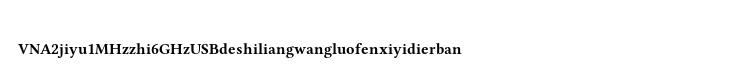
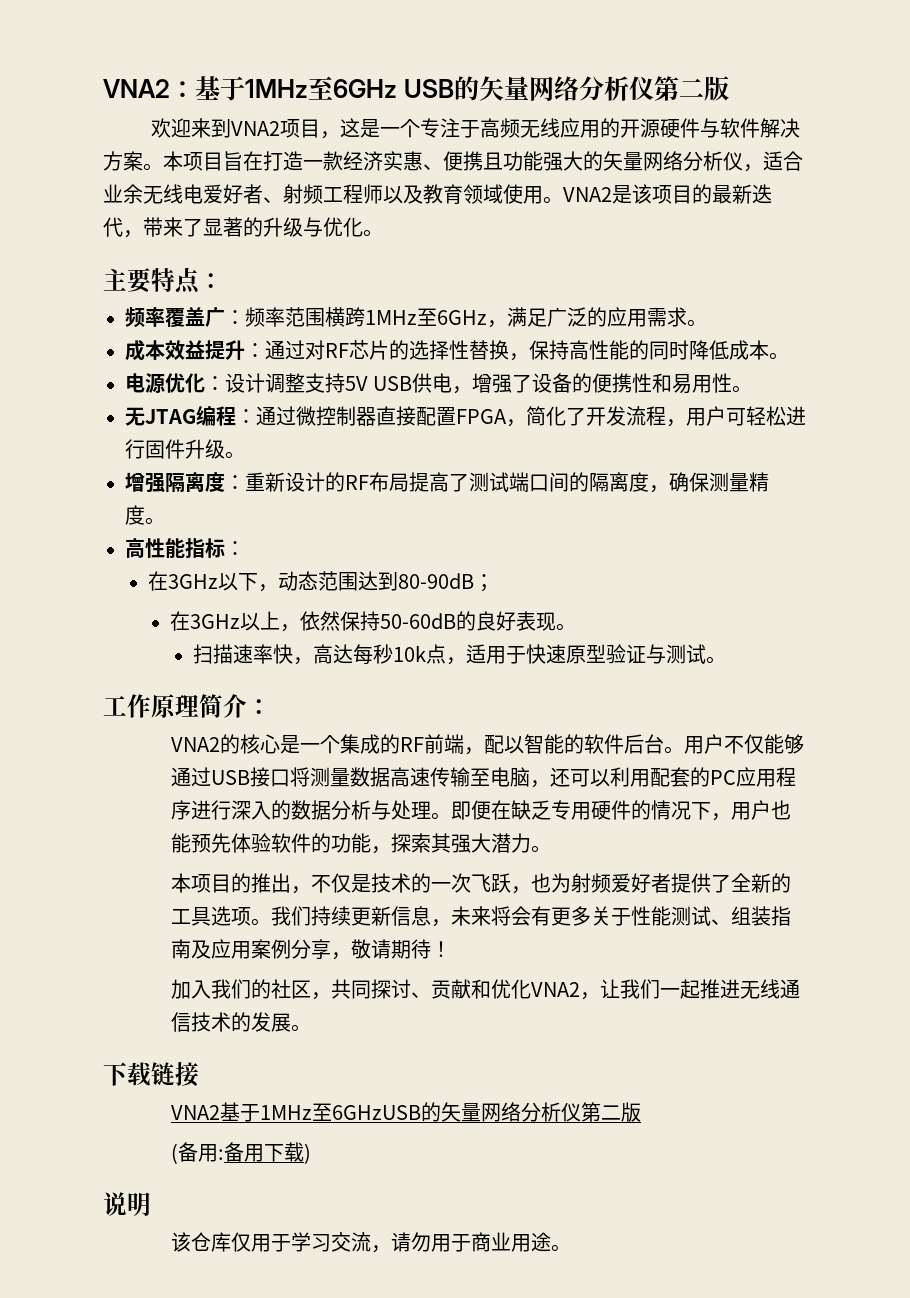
[18,43,462,58] VNA2jiyu1MHzzhi6GHzUSBdeshiliangwangluofenxiyidierban -> [103,76,729,101] [151,118,801,139] [103,151,803,172] [103,184,772,204] [103,217,383,238] [103,267,223,294] [125,307,707,328] [125,339,789,361] [125,373,753,394] [125,405,806,427] [125,439,245,459] [125,472,769,493] [125,505,165,525] [125,538,245,558] [147,571,494,592] [170,611,577,632] [192,644,726,665] [103,694,271,718] [170,734,804,755] [170,767,796,788] [170,800,791,821] [170,833,551,854] [170,873,791,894] [170,906,791,927] [170,939,451,960] [170,979,800,1000] [170,1012,311,1032] [103,1062,199,1087] [170,1102,641,1122] [170,1142,311,1164] [103,1192,151,1216] [170,1232,571,1253] VNA2：基于1MHz至6GHz USB的矢量网络分析仪第二版 // 欢迎来到VNA2项目，这是一个专注于高频无线应用的开源硬件与软件解决方案。本项目旨在打造一款经济实惠、便携且功能强大的矢量网络分析仪，适合业余无线电爱好者、射频工程师以及教育领域使用。VNA2是该项目的最新迭代，带来了显著的升级与优化。 // 主要特点： // 频率覆盖广：频率范围横跨1MHz至6GHz，满足广泛的应用需求。 // 成本效益提升：通过对RF芯片的选择性替换，保持高性能的同时降低成本。 // 电源优化：设计调整支持5V USB供电，增强了设备的便携性和易用性。 // 无JTAG编程：通过微控制器直接配置FPGA，简化了开发流程，用户可轻松进行固件升级。 // 增强隔离度：重新设计的RF布局提高了测试端口间的隔离度，确保测量精度。 // 高性能指标： // 在3GHz以下，动态范围达到80-90dB； // 在3GHz以上，依然保持50-60dB的良好表现。 // 扫描速率快，高达每秒10k点，适用于快速原型验证与测试。 // 工作原理简介： // VNA2的核心是一个集成的RF前端，配以智能的软件后台。用户不仅能够通过USB接口将测量数据高速传输至电脑，还可以利用配套的PC应用程序进行深入的数据分析与处理。即便在缺乏专用硬件的情况下，用户也能预先体验软件的功能，探索其强大潜力。 // 本项目的推出，不仅是技术的一次飞跃，也为射频爱好者提供了全新的工具选项。我们持续更新信息，未来将会有更多关于性能测试、组装指南及应用案例分享，敬请期待！ // 加入我们的社区，共同探讨、贡献和优化VNA2，让我们一起推进无线通信技术的发展。 // 下载链接 // VNA2基于1MHz至6GHzUSB的矢量网络分析仪第二版 // (备用:备用下载) // 说明 // 该仓库仅用于学习交流，请勿用于商业用途。

